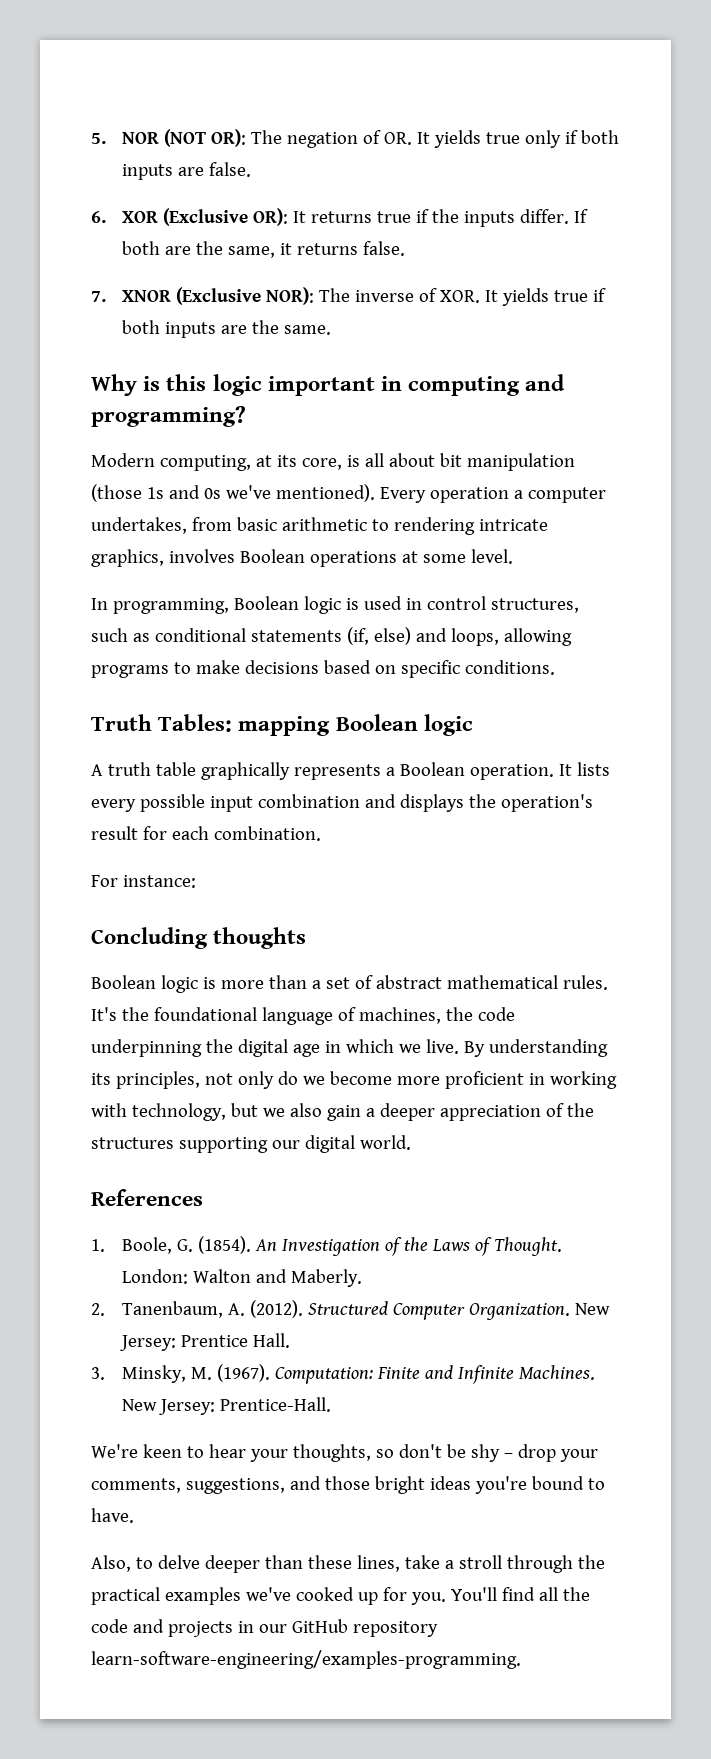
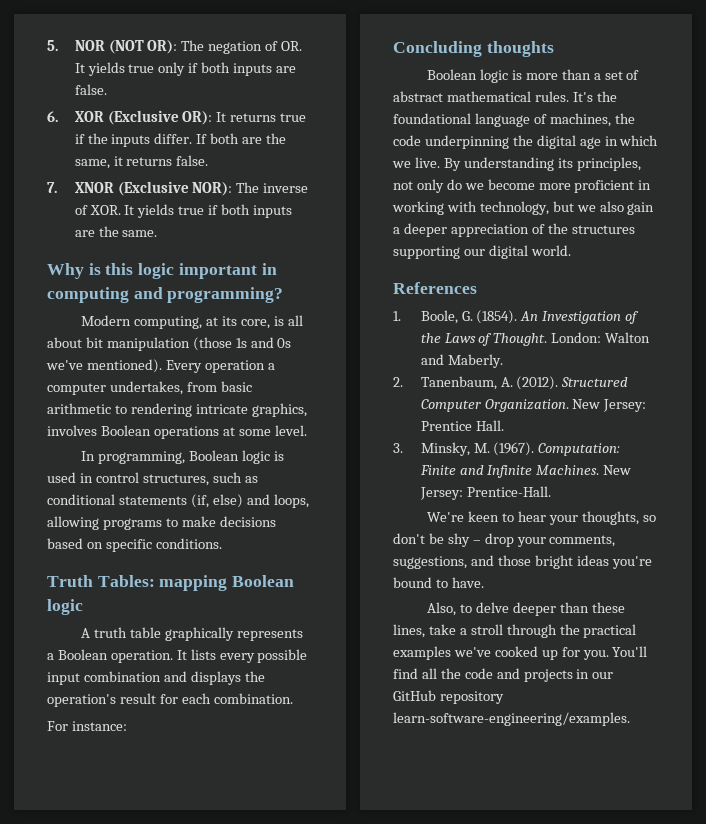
[91,1650,521,1669] learn-software-engineering/examples-programming. -> [393,712,630,726] learn-software-engineering/examples.

